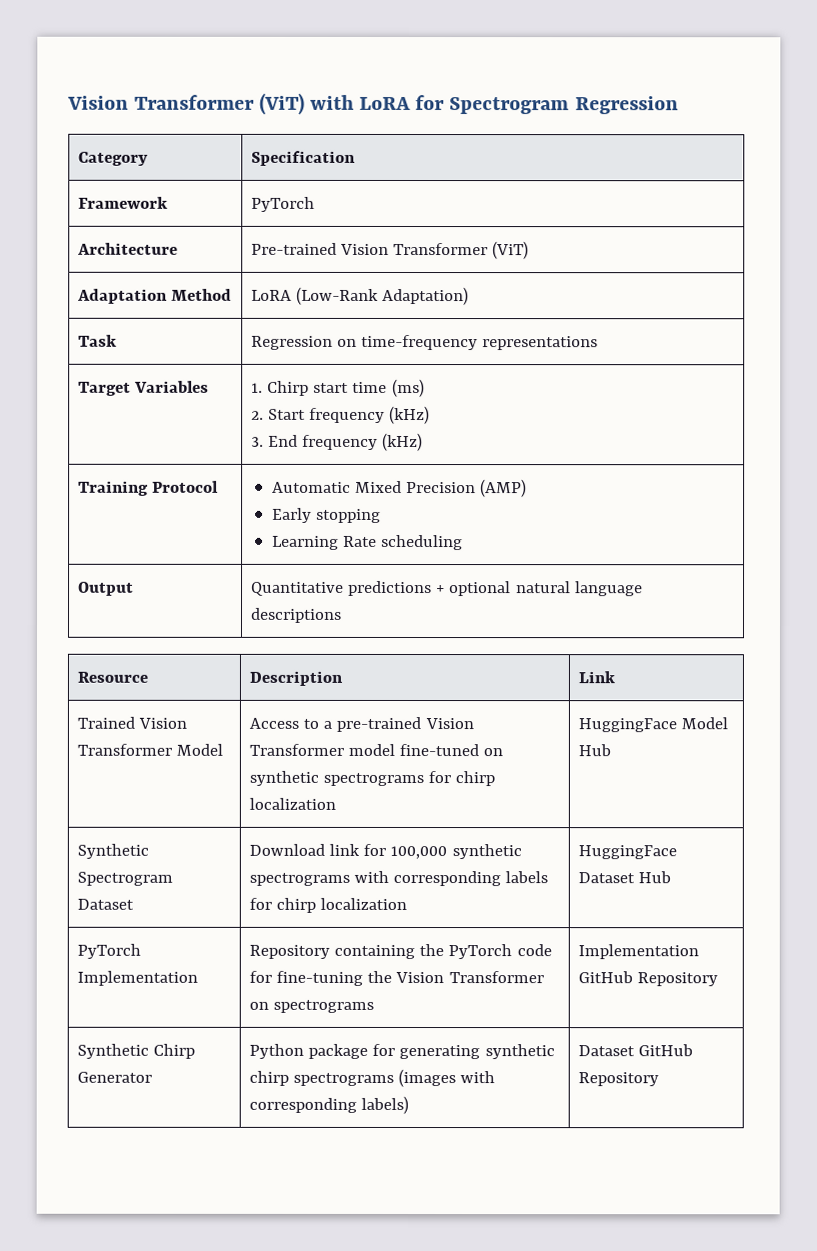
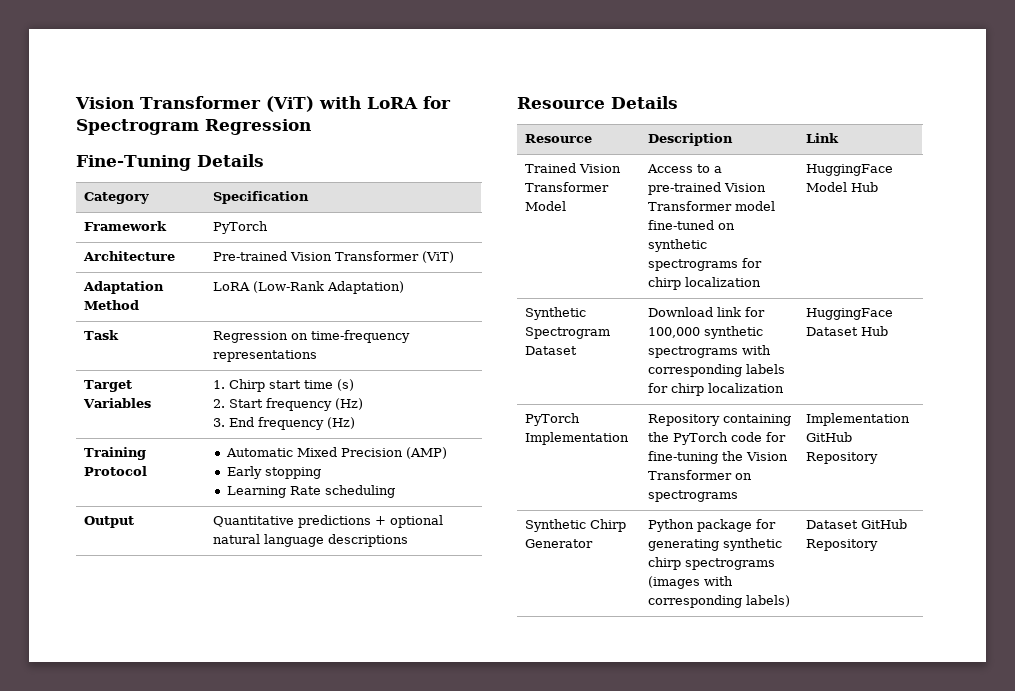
(679, 105) none -> [76,154,264,171] // Fine-Tuning Details
[391,378,425,398] (ms) -> [336,379,354,391] (s)
[389,405,431,425] (kHz) -> [334,398,363,410] (Hz)
[382,432,424,452] (kHz) -> [326,417,355,429] (Hz)
(343, 615) none -> [517,96,678,109] // Resource Details

